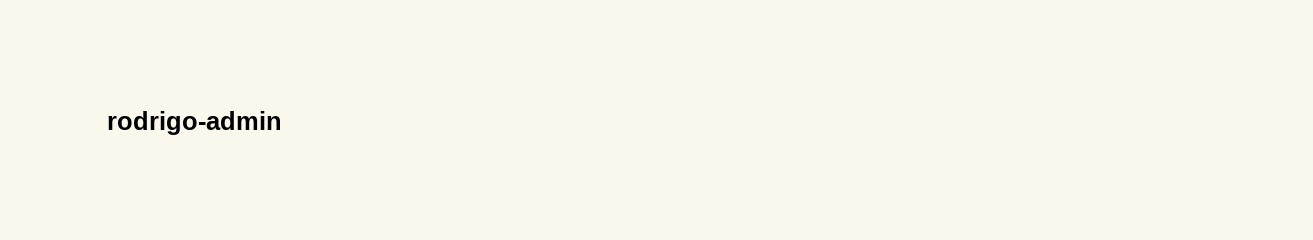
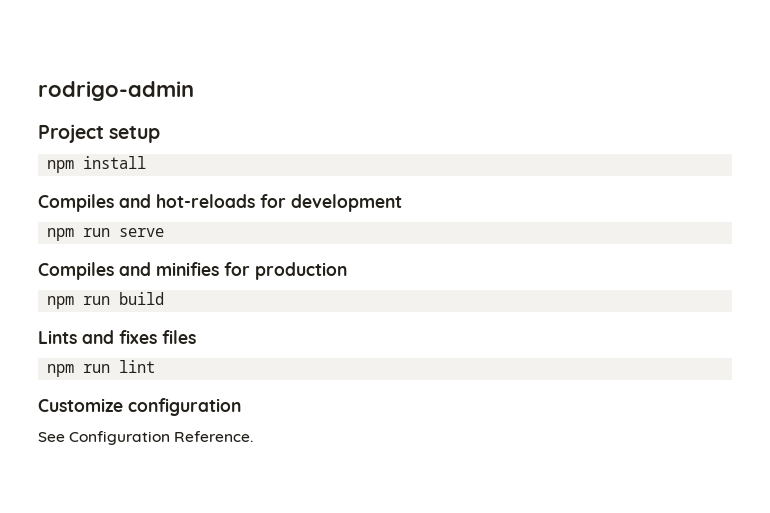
(282, 123) none -> [38,124,161,143] [47,156,147,173] [38,194,402,212] [47,228,165,241] [38,262,347,280] [47,292,165,309] [38,330,196,344] [47,360,156,377] [38,398,241,416] [38,431,254,445] // Project setup // npm install // Compiles and hot-reloads for development // npm run serve // Compiles and minifies for production // npm run build // Lints and fixes files // npm run lint // Customize configuration // See Configuration Reference.

